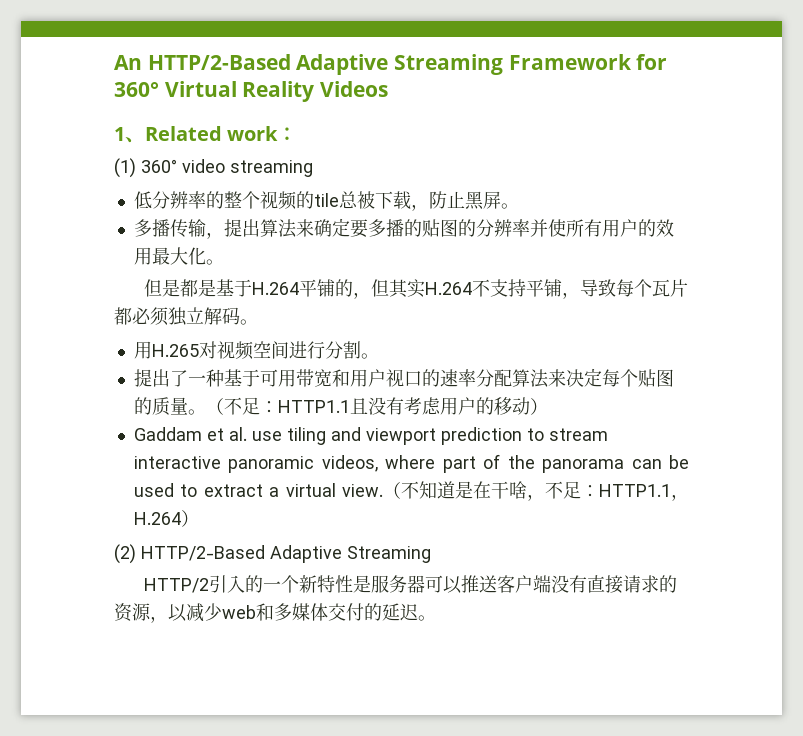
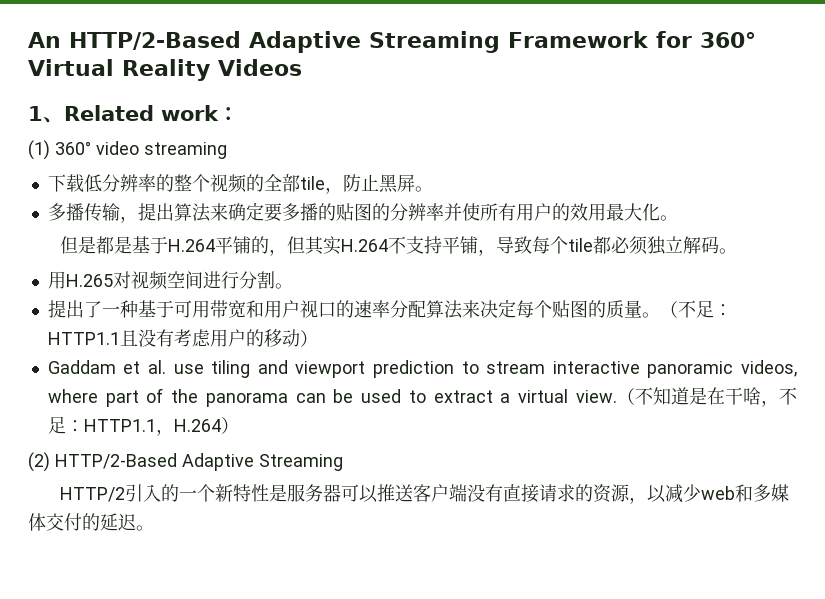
(313, 168) none -> [47,174,84,192] 下载
[313,191,411,209] tile总被下载 -> [263,174,325,192] 全部tile
[652,279,689,297] 瓦片 -> [568,238,594,252] tile

